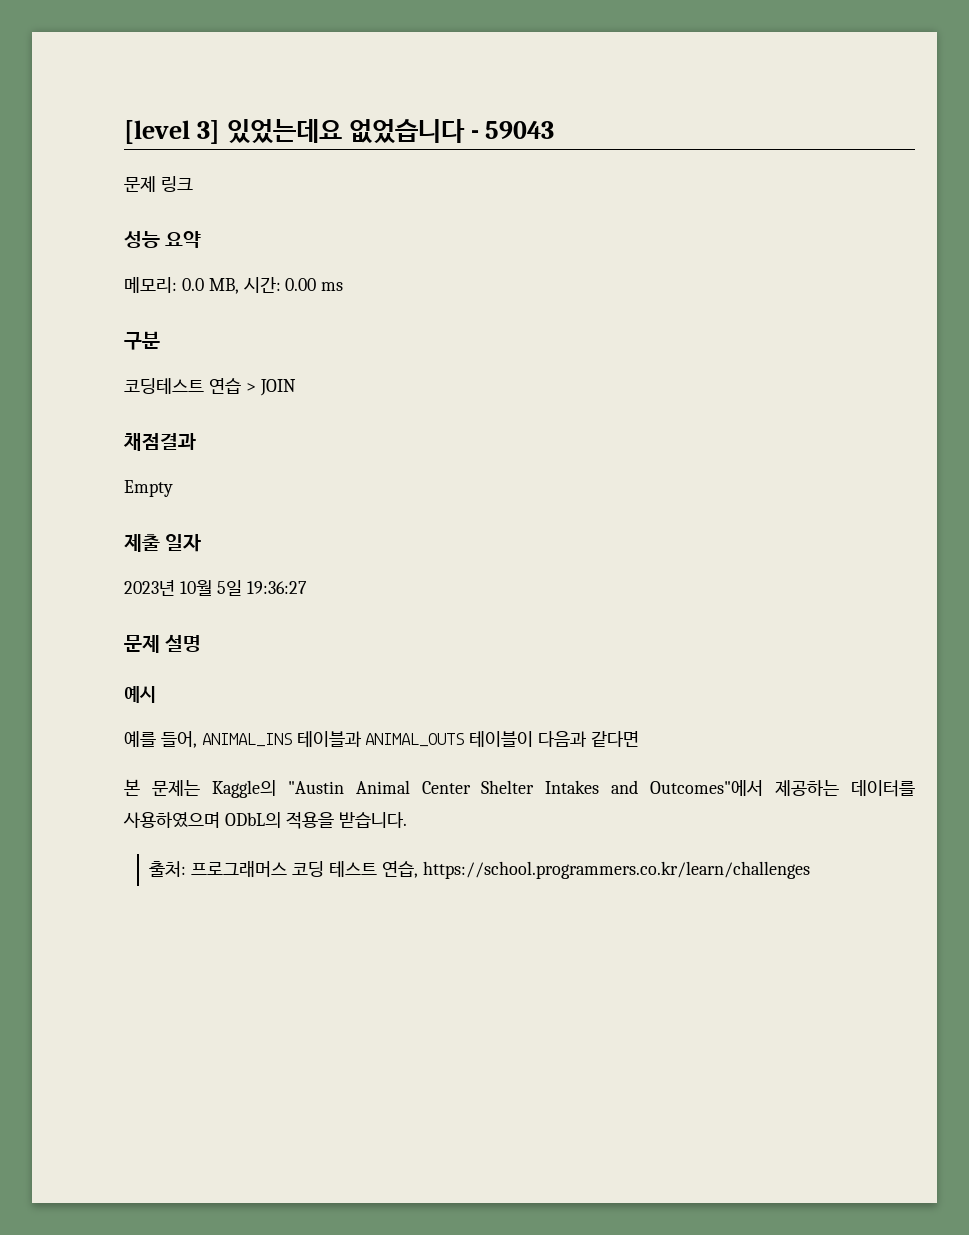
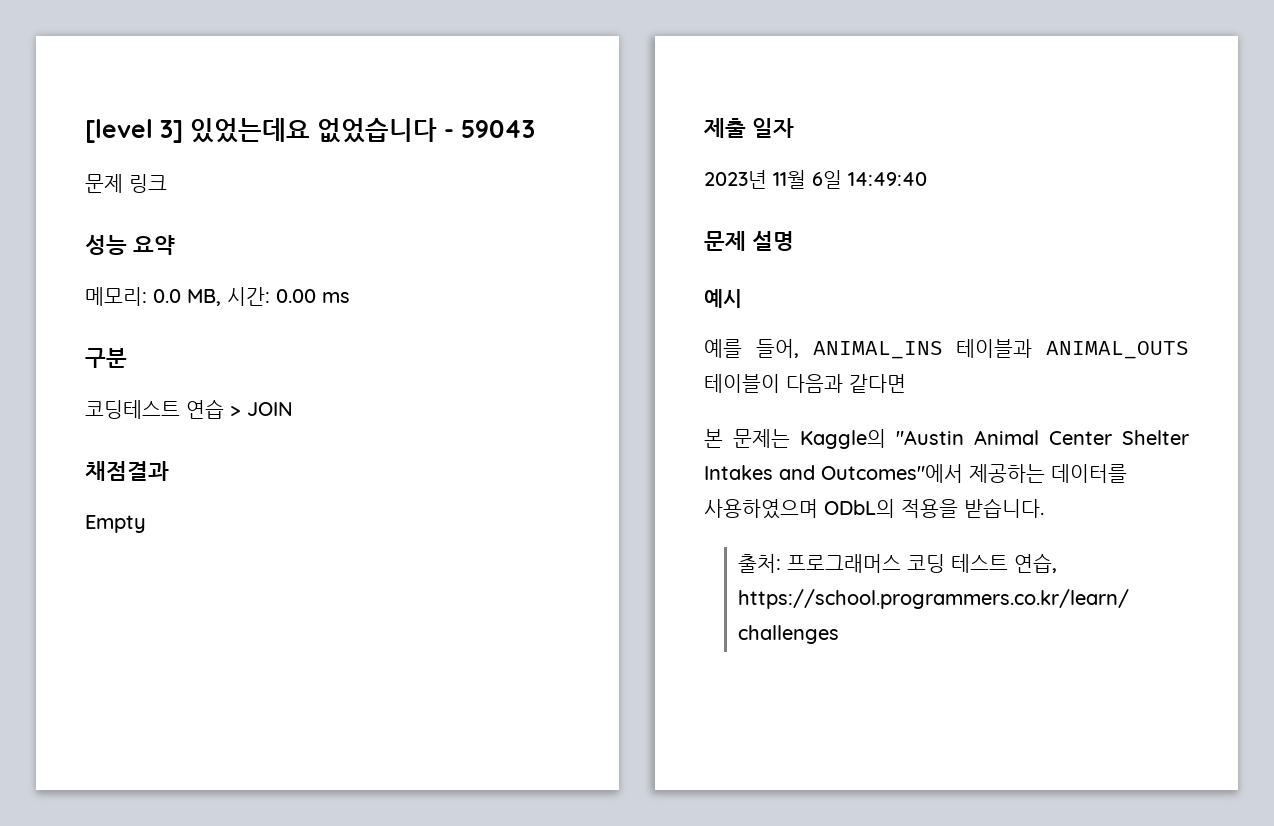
[179,580,307,596] 10월 5일 19:36:27 -> [773,170,927,189] 11월 6일 14:49:40

